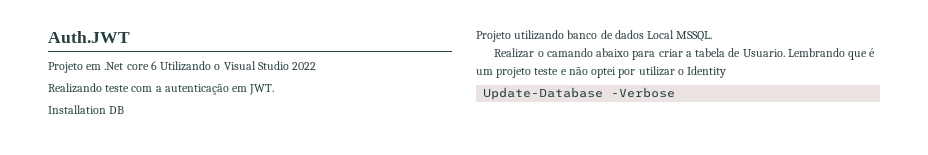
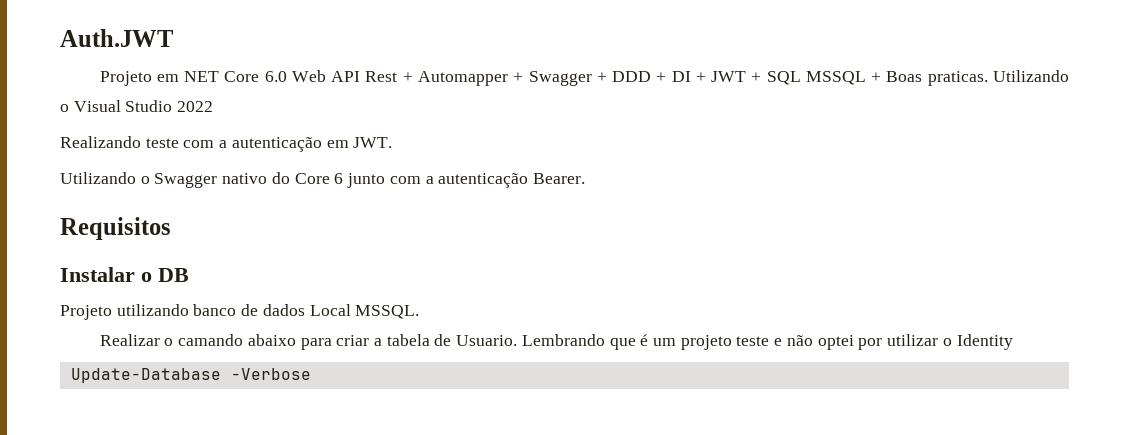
[104,61,157,70] .Net core 6 -> [184,70,988,86] NET Core 6.0 Web API Rest + Automapper + Swagger + DDD + DI + JWT + SQL MSSQL + Boas praticas.
[48,105,106,114] Installation -> [60,172,585,188] [60,217,171,240] [60,267,152,282] Utilizando o Swagger nativo do Core 6 junto com a autenticação Bearer. // Requisitos // Instalar o

